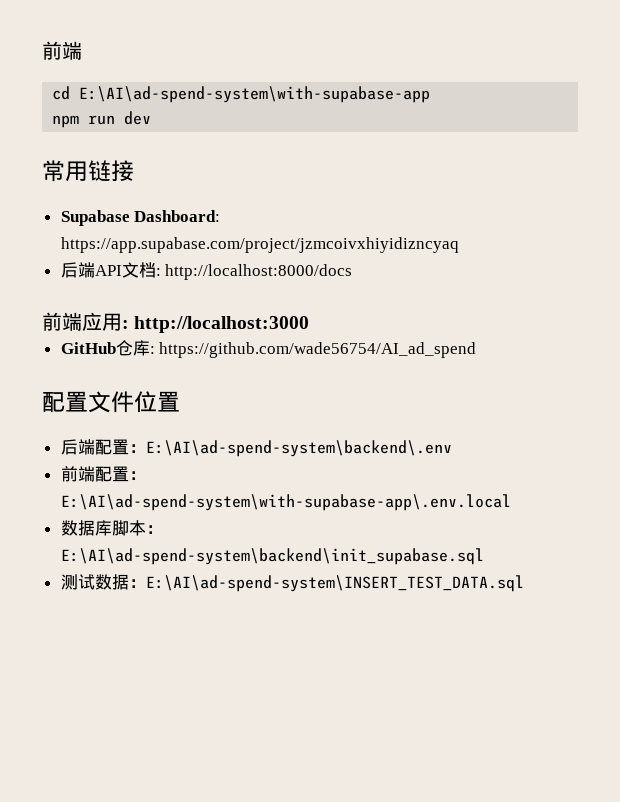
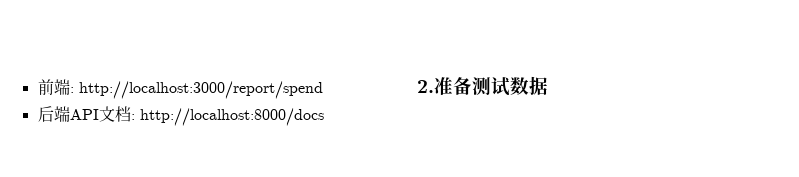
[42,41,82,60] [52,86,431,103] [52,111,152,128] [42,160,134,182] [60,210,221,226] [60,237,459,253] 前端 // cd E:\AI\ad-spend-system\with-supabase-app // npm run dev // 常用链接 // Supabase Dashboard: https://app.supabase.com/project/jzmcoivxhiyidizncyaq -> [37,79,323,99] 前端: http://localhost:3000/report/spend
[42,312,310,333] [60,340,477,358] [42,391,180,413] [60,439,452,457] [60,466,146,482] [60,494,511,511] [60,520,163,536] [60,548,484,565] 前端应用: http://localhost:3000 // GitHub仓库: https://github.com/wade56754/AI_ad_spend // 配置文件位置 // 后端配置：E:\AI\ad-spend-system\backend\.env // 前端配置：E:\AI\ad-spend-system\with-supabase-app\.env.local // 数据库脚本：E:\AI\ad-spend-system\backend\init_supabase.sql // -> [417,77,472,95] 2.准备
[128,575,524,592] ：E:\AI\ad-spend-system\INSERT_TEST_DATA.sql -> (548, 85) none

